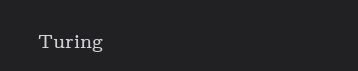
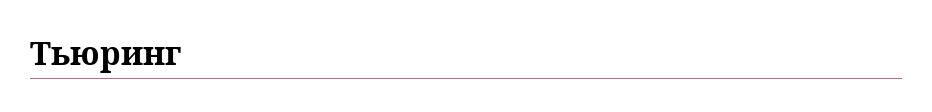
[38,35,103,52] Turing -> [30,42,181,73] Тьюринг

